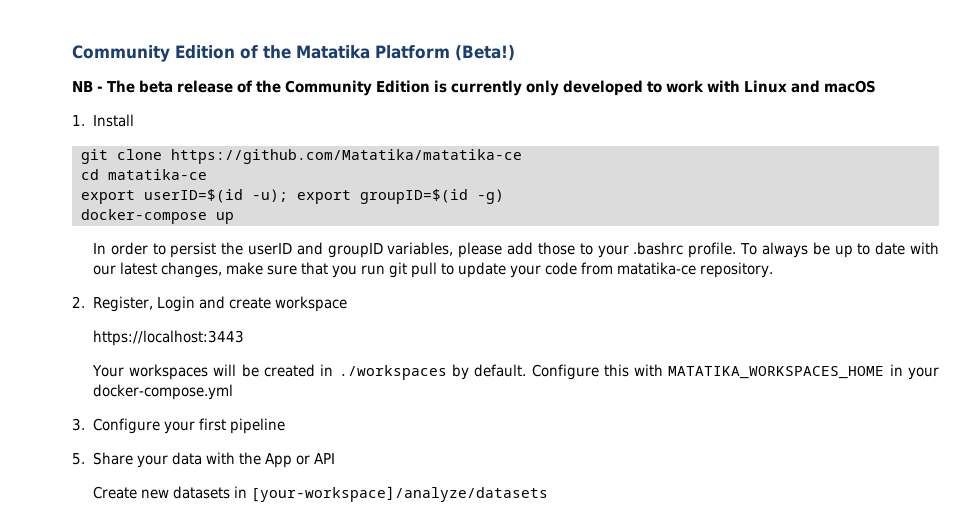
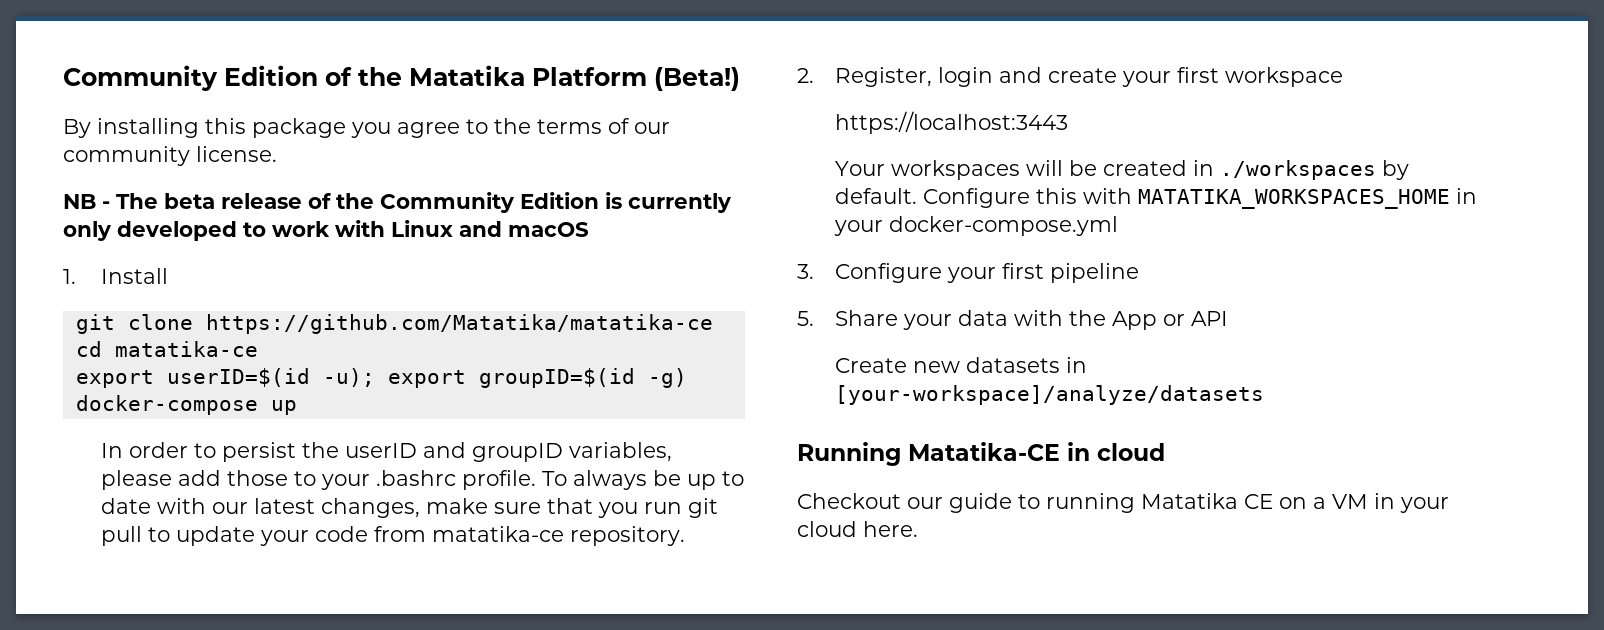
(515, 53) none -> [63,118,670,138] [63,146,277,166] // By installing this package you agree to the terms of our community license.
[156,296,195,312] Login -> [937,67,993,87] login
(271, 303) none -> [1121,67,1219,87] your first
(548, 494) none -> [797,442,1165,466] [797,493,1449,513] [797,521,918,537] // Running Matatika-CE in cloud // Checkout our guide to running Matatika CE on a VM in your cloud here.

